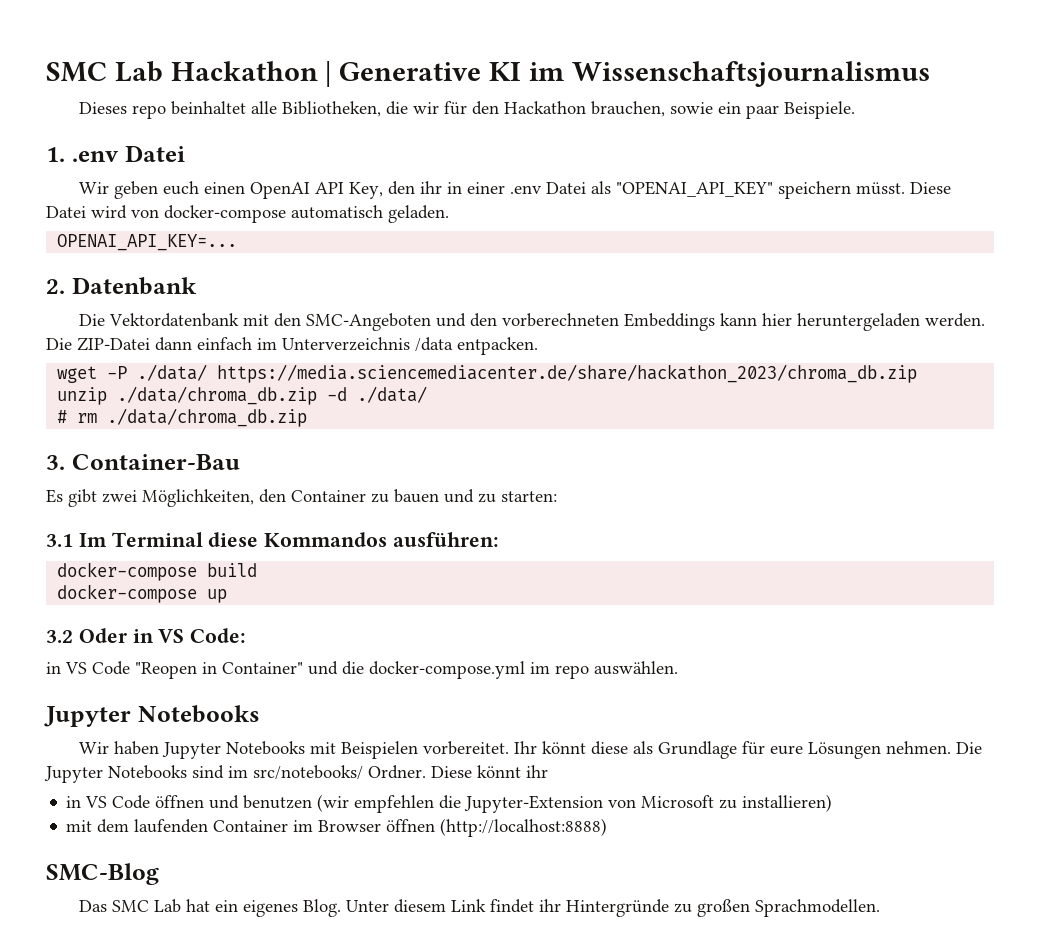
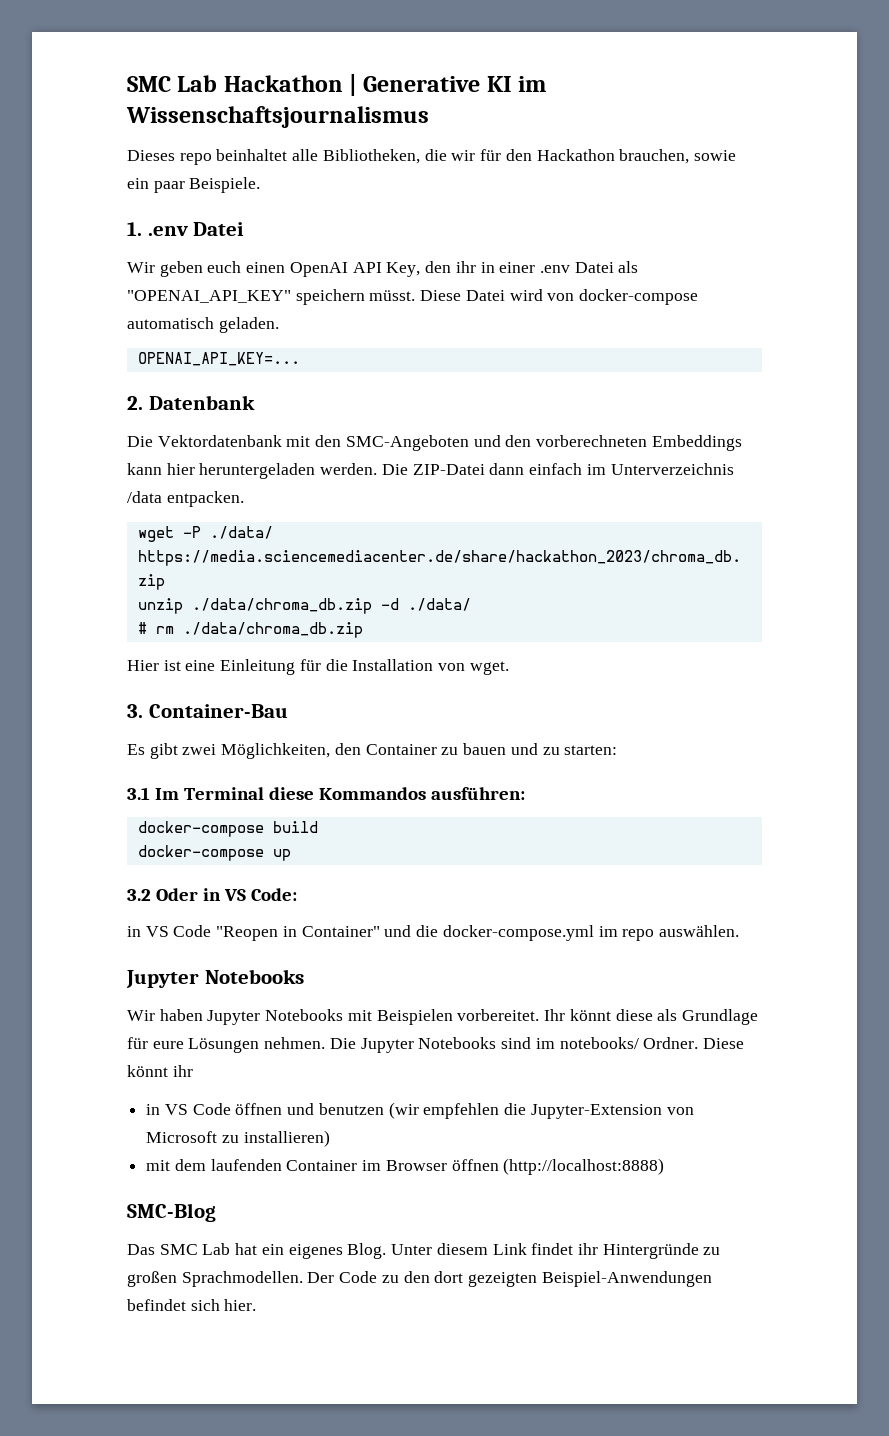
(308, 417) none -> [127,659,509,675] // Hier ist eine Einleitung für die Installation von wget.
[253,765,363,780] src/notebooks/ -> [559,1037,639,1049] notebooks/
(881, 908) none -> [307,1271,712,1287] [127,1299,257,1311] Der Code zu den dort gezeigten Beispiel-Anwendungen befindet sich hier.

